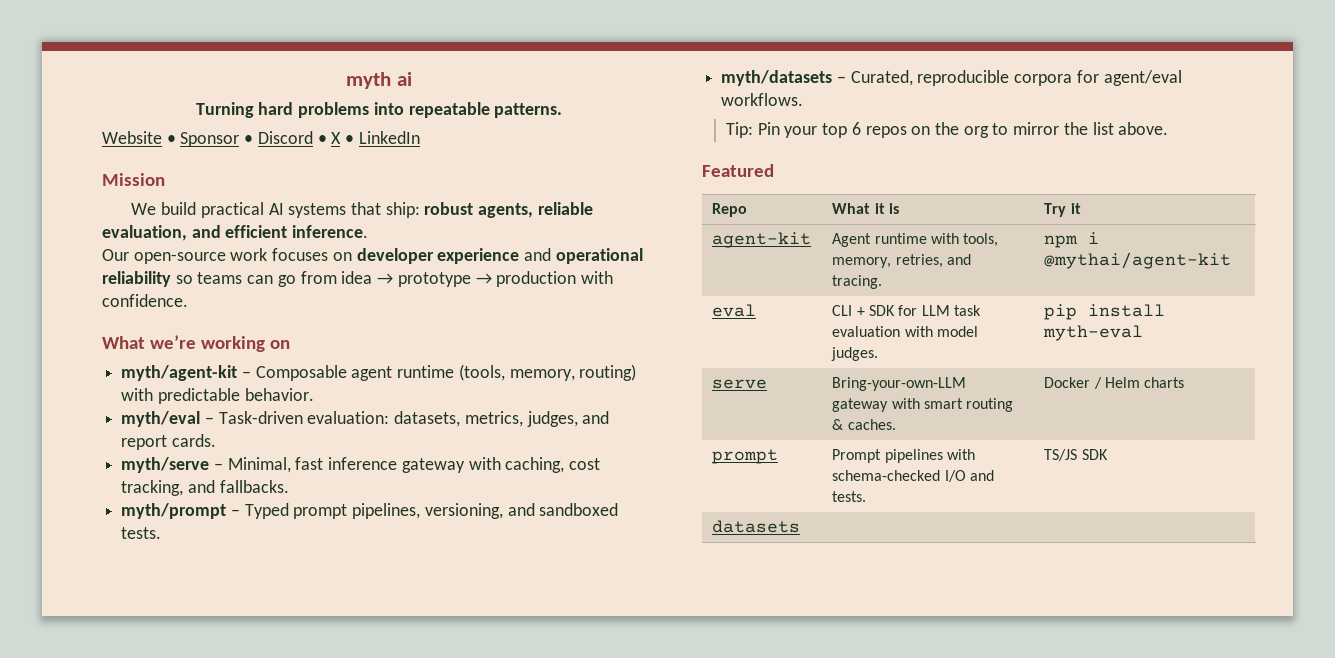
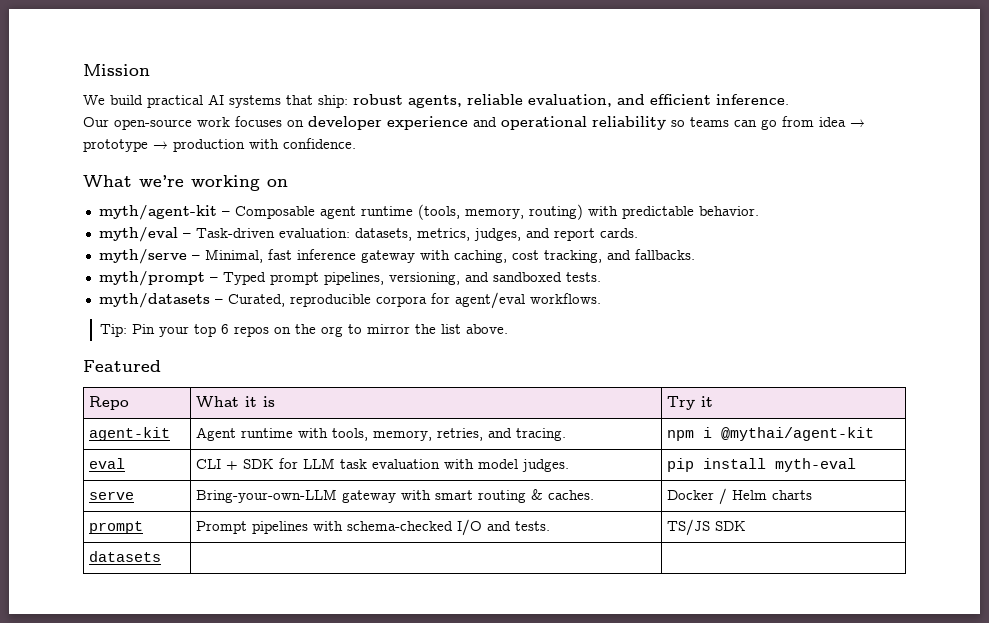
[346,72,412,89] [195,102,563,118] [102,131,420,147] myth ai // Turning hard problems into repeatable patterns. // Website • Sponsor • Discord • X • LinkedIn // -> (83, 70) none

